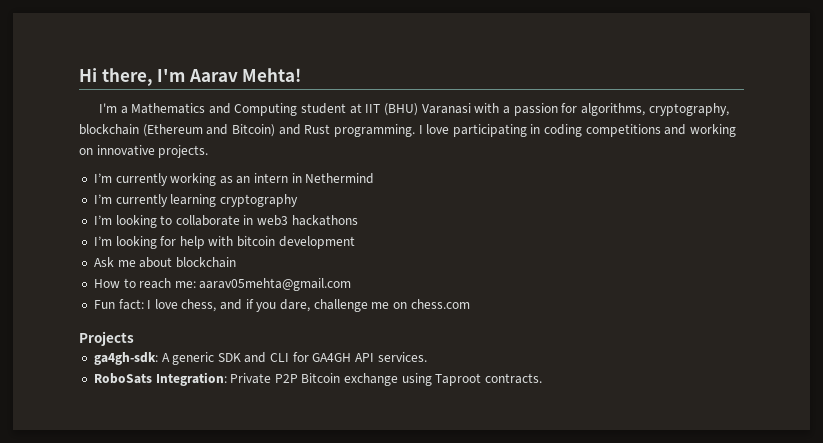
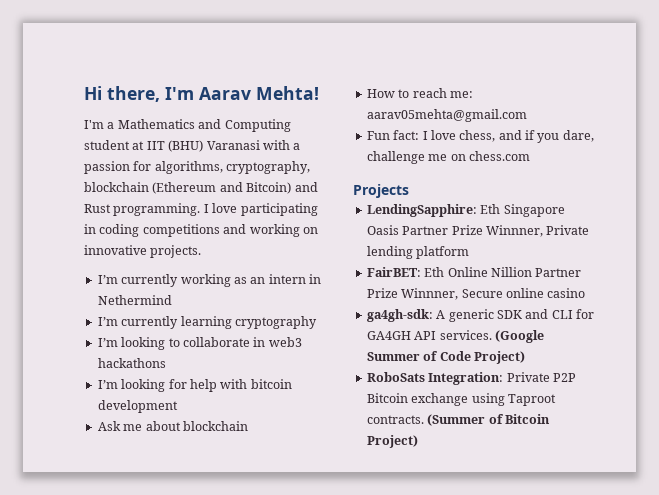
(134, 338) none -> [366,204,565,217] [366,225,590,237] [366,246,470,259] [366,267,582,277] [366,288,586,300] // LendingSapphire: Eth Singapore Oasis Partner Prize Winnner, Private lending platform // FairBET: Eth Online Nillion Partner Prize Winnner, Secure online casino
(427, 357) none -> [494,330,544,343] [366,351,525,364] (Google Summer of Code Project)
(543, 378) none -> [427,414,550,426] [366,435,418,448] (Summer of Bitcoin Project)

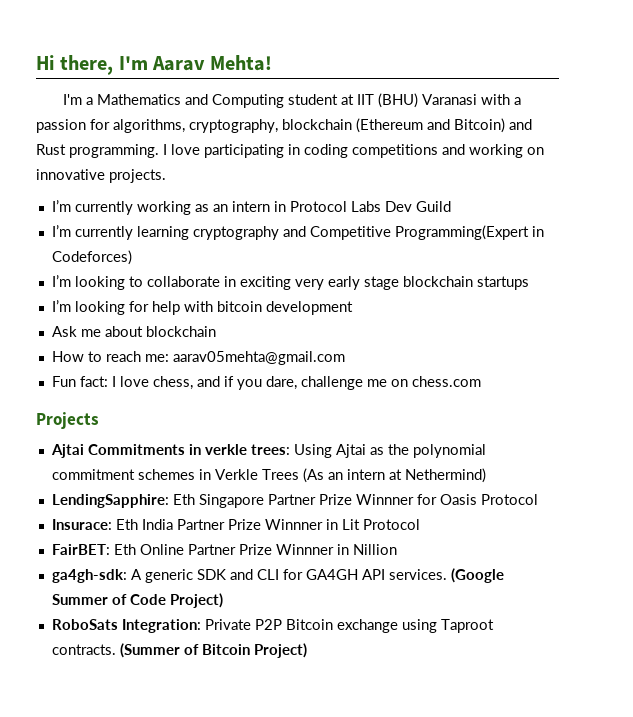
[97,295,172,305] Nethermind -> [289,201,451,212] Protocol Labs Dev Guild
(317, 322) none -> [282,225,544,240] [51,250,132,265] and Competitive Programming(Expert in Codeforces)
[268,337,302,347] [97,358,166,368] web3 hackathons -> [239,276,529,290] exciting very early stage blockchain startups
(409, 191) none -> [50,444,486,458] [51,468,486,483] // Ajtai Commitments in verkle trees: Using Ajtai as the polynomial commitment schemes in Verkle Trees (As an intern at Nethermind)
[366,225,590,237] [366,246,470,259] Oasis Partner Prize Winnner, Private lending platform -> [267,494,538,505] [51,519,420,530] Partner Prize Winnner for Oasis Protocol // Insurace: Eth India Partner Prize Winnner in Lit Protocol
[490,267,582,277] [366,288,586,300] Nillion Partner Prize Winnner, Secure online casino -> [187,544,397,555] Partner Prize Winnner in Nillion

